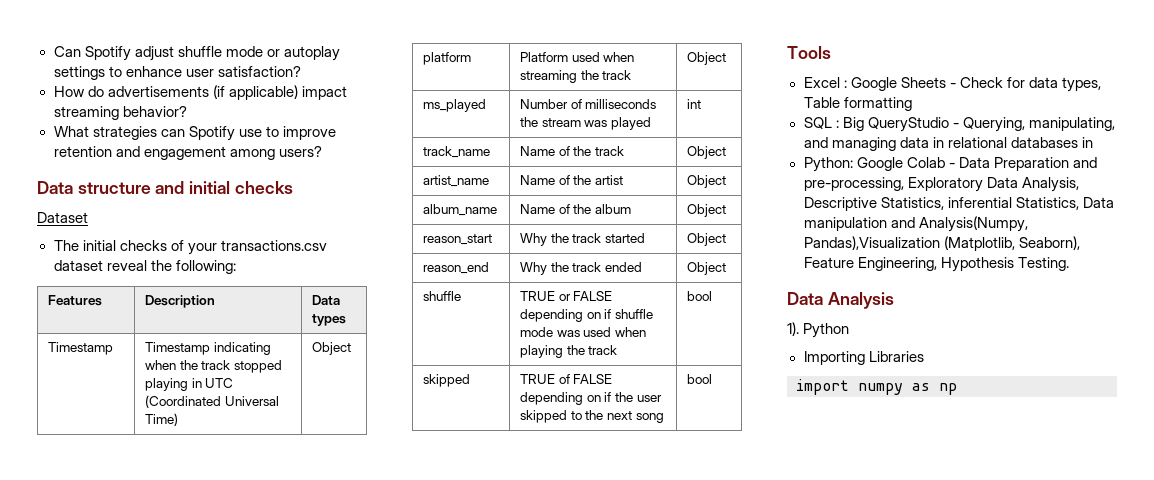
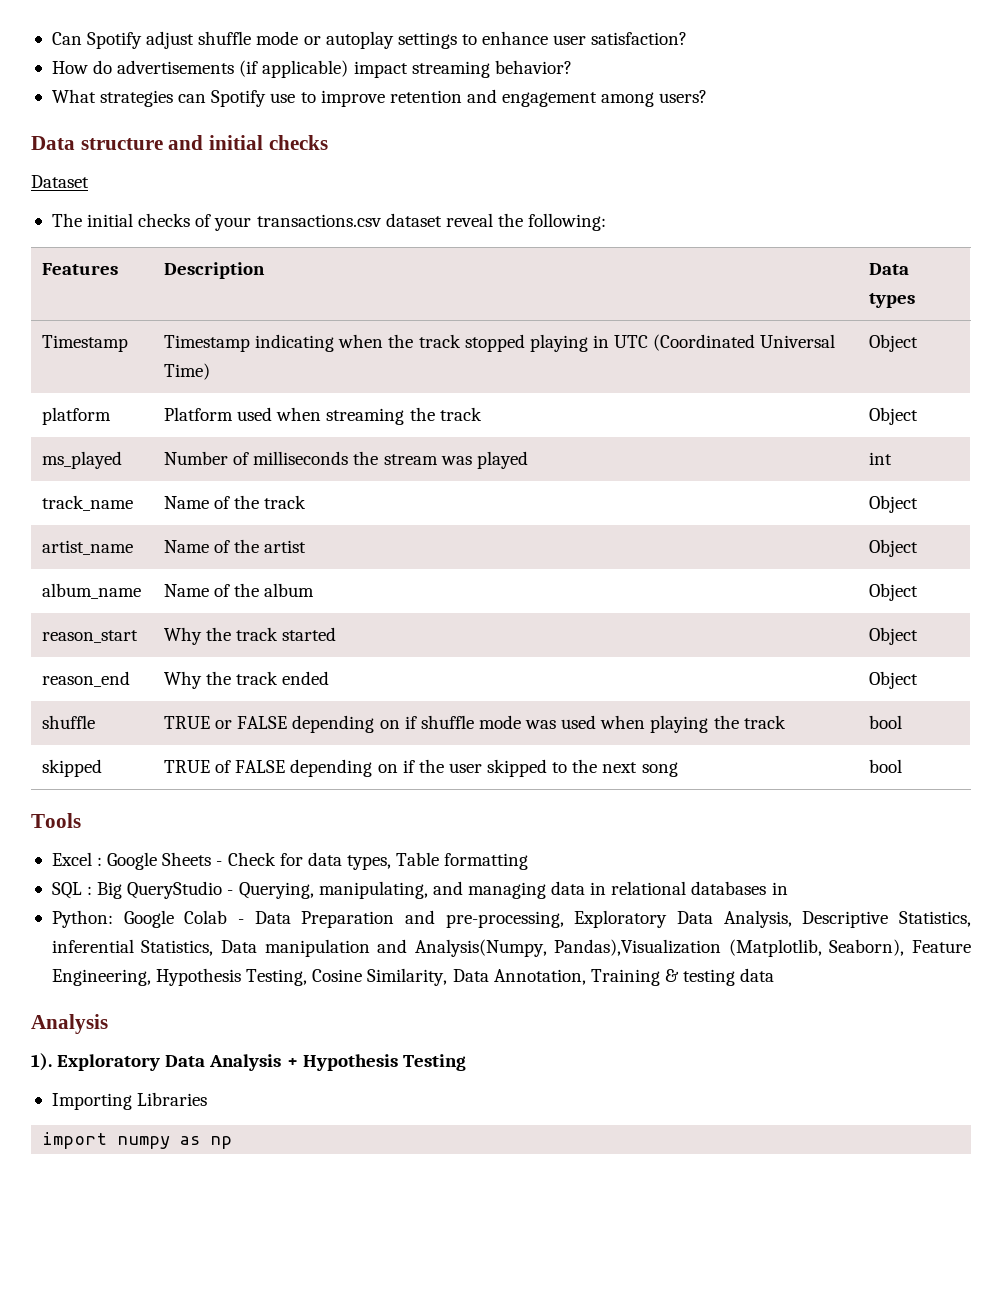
[1017,257,1069,271] [787,292,894,309] [787,322,850,338] Testing. // Data Analysis // 1). Python -> [246,968,775,986] [31,1014,108,1034] [31,1053,466,1071] Testing, Cosine Similarity, Data Annotation, Training & testing data // Analysis // 1). Exploratory Data Analysis + Hypothesis Testing

